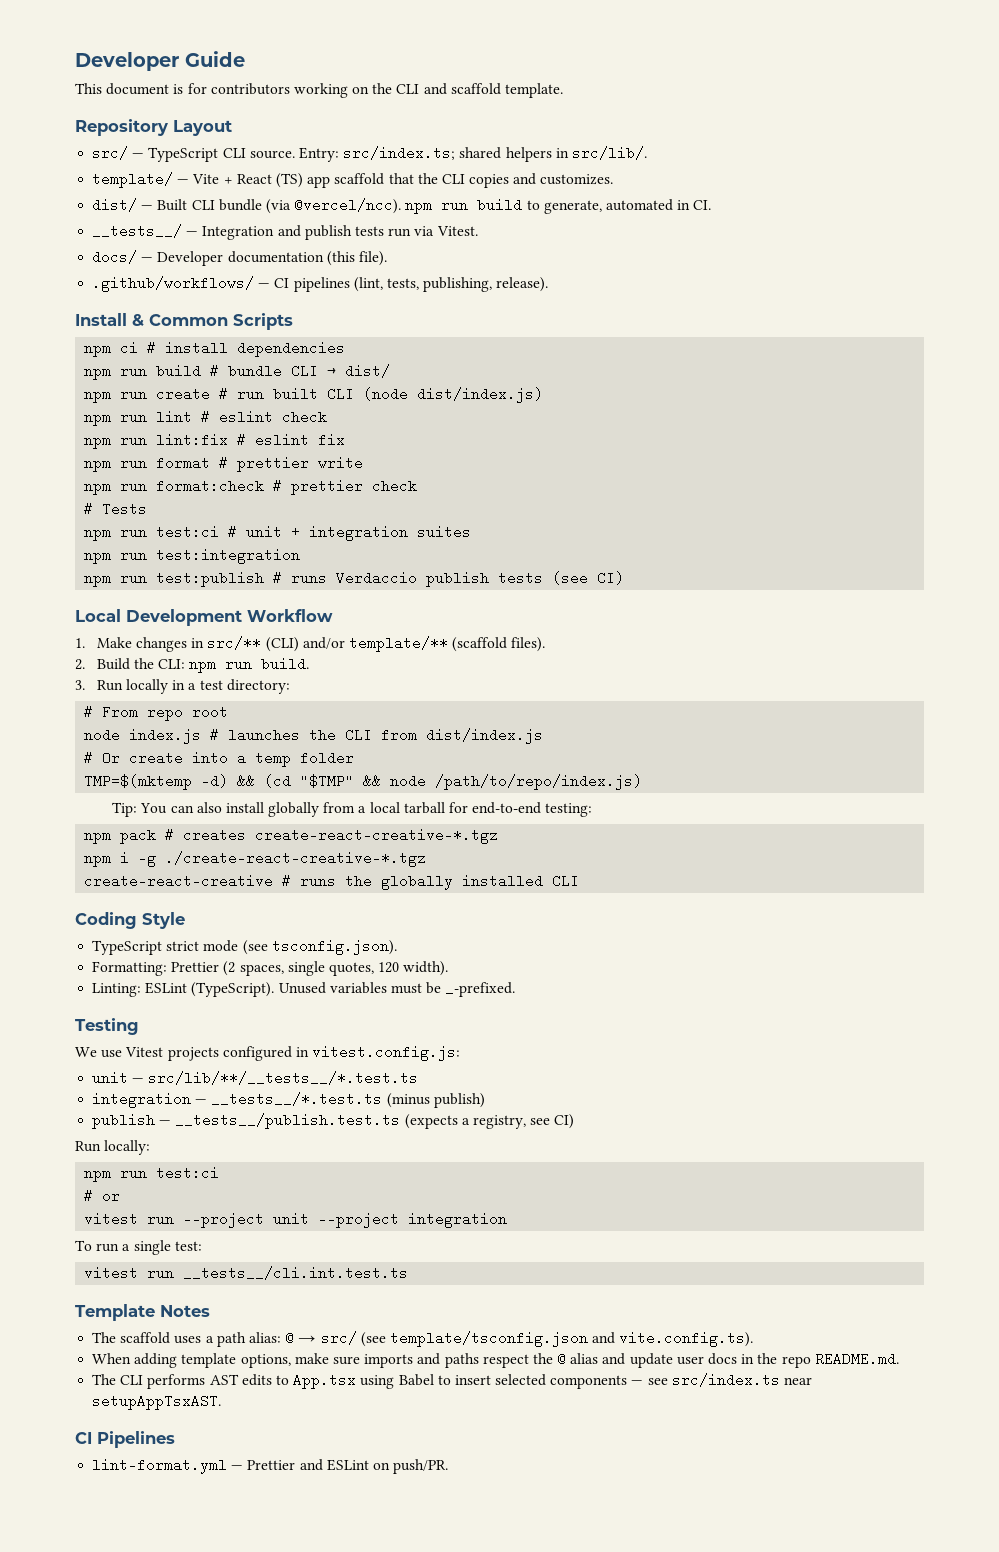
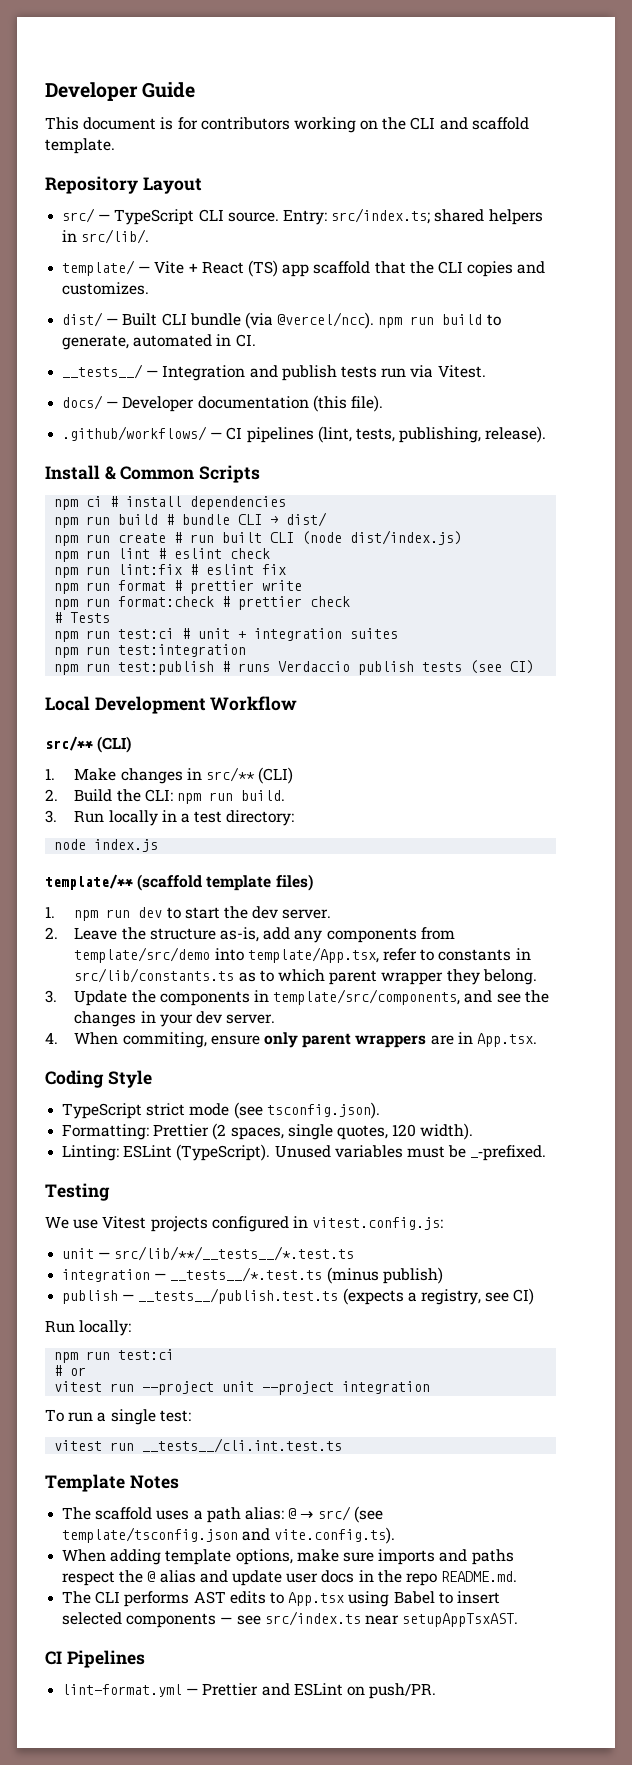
(333, 615) none -> [45,736,132,753] // src/** (CLI)
[302,636,546,652] and/or template/** (scaffold files). -> (294, 775) none
[84,705,229,721] [84,728,544,744] [84,751,355,767] [84,774,643,790] [112,802,593,817] [84,828,499,844] [84,851,427,867] [84,874,580,890] # From repo root // node index.js # launches the CLI from dist/index.js // # Or create into a temp folder // TMP=$(mktemp -d) && (cd "$TMP" && node /path/to/repo/index.js) // Tip: You can also install globally from a local tarball for end‑to‑end testing: // npm pack # creates create-react-creative-*.tgz // npm i -g ./create-react-creative-*.tgz // create-react-creative # runs the globally installed CLI -> [54,839,159,852] [45,874,313,891] [45,906,332,921] [45,927,455,943] [74,947,531,963] [74,968,537,985] [45,989,549,1006] [74,1011,276,1027] [45,1032,537,1048] node index.js // template/** (scaffold template files) // 1. npm run dev to start the dev server. // 2. Leave the structure as-is, add any components from template/src/demo into template/App.tsx, refer to constants in src/lib/constants.ts as to which parent wrapper they belong. // 3. Update the components in template/src/components, and see the changes in your dev server. // 4. When commiting, ensure only parent wrappers are in App.tsx.

